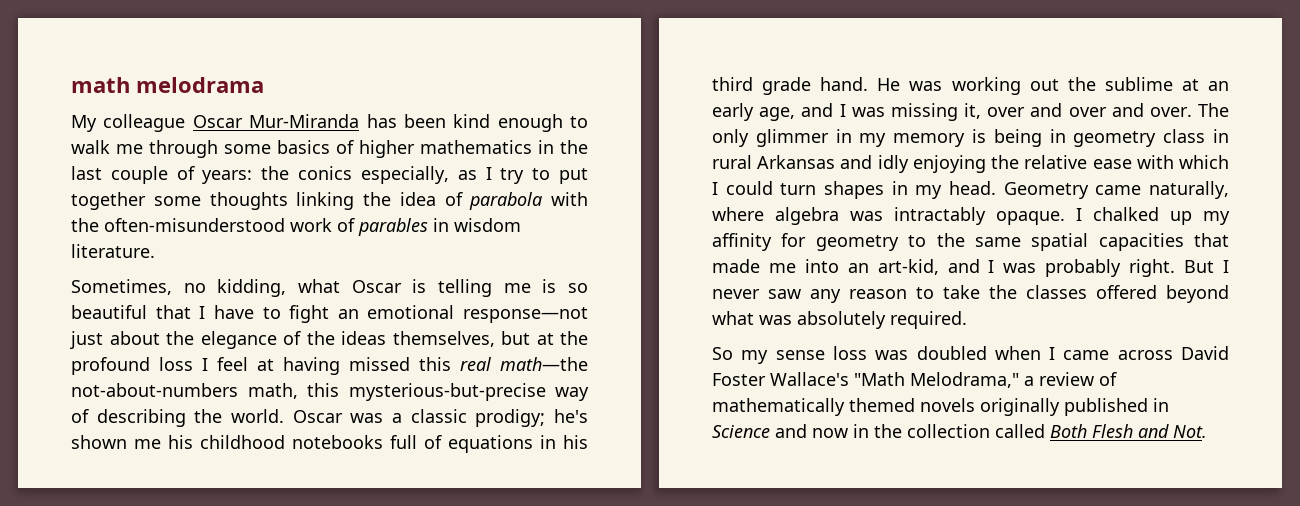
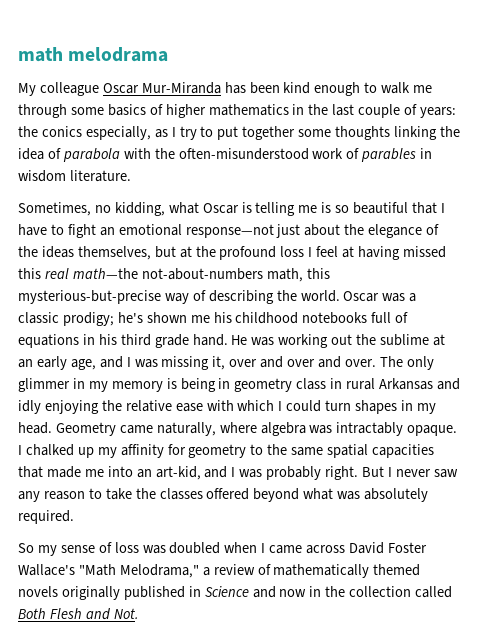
(825, 355) none -> [98,542,112,553] of

